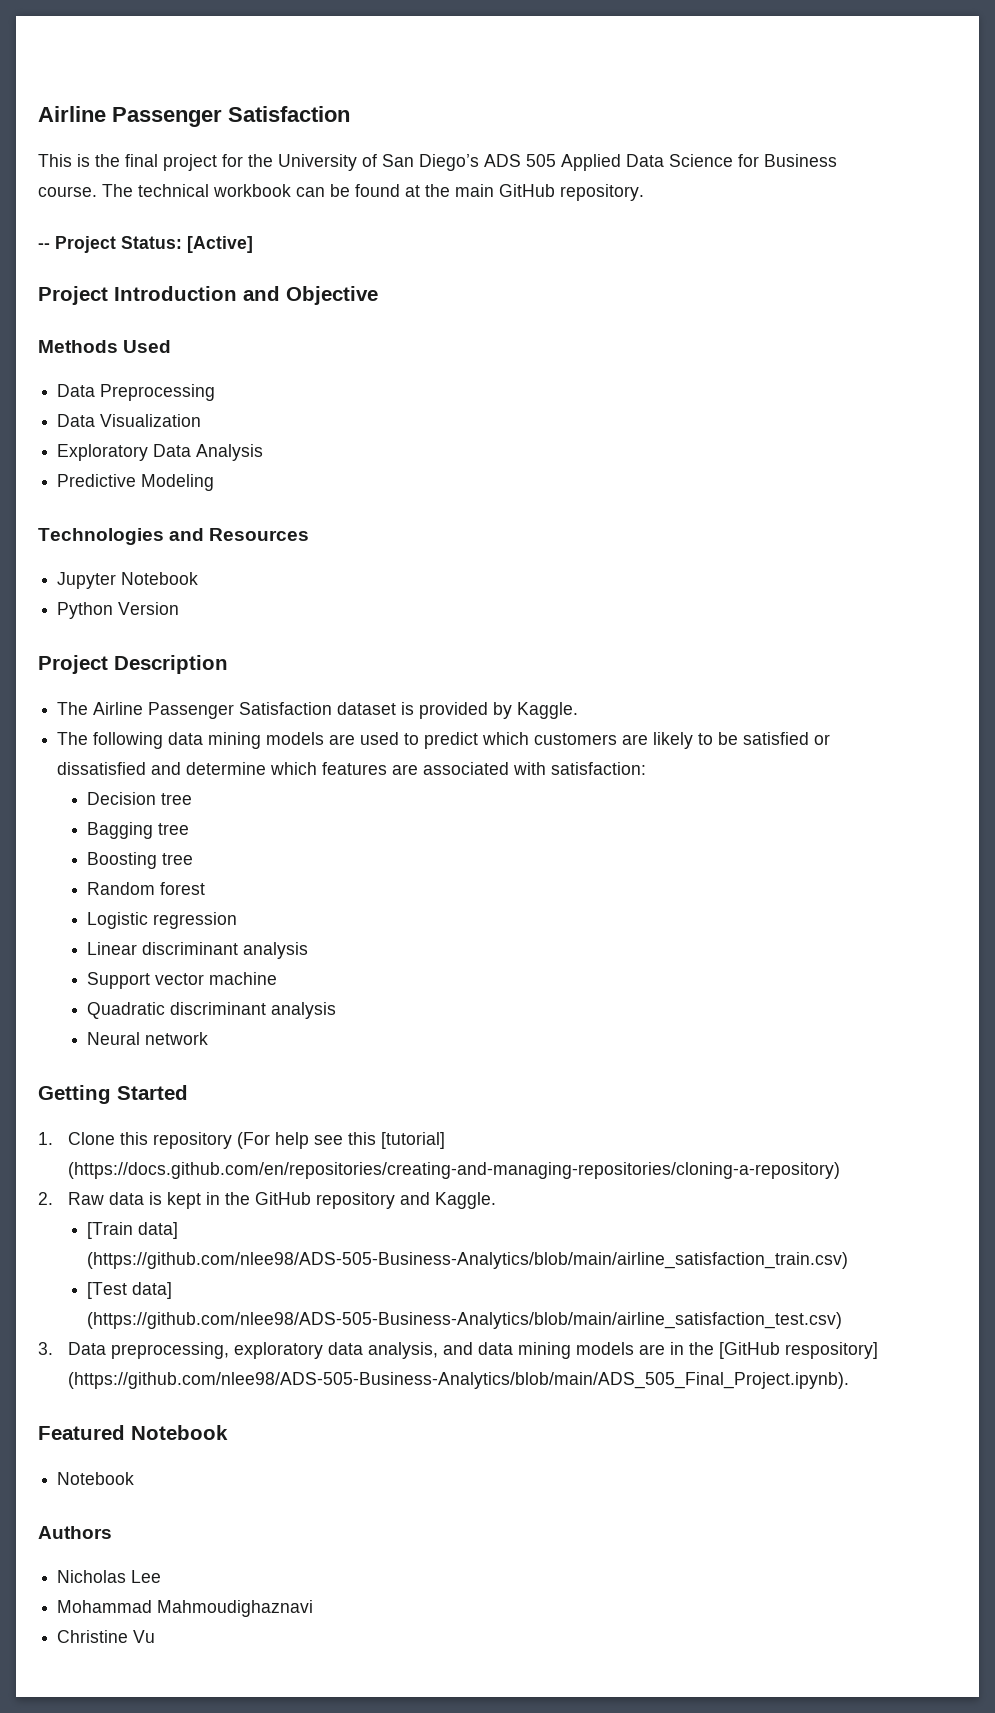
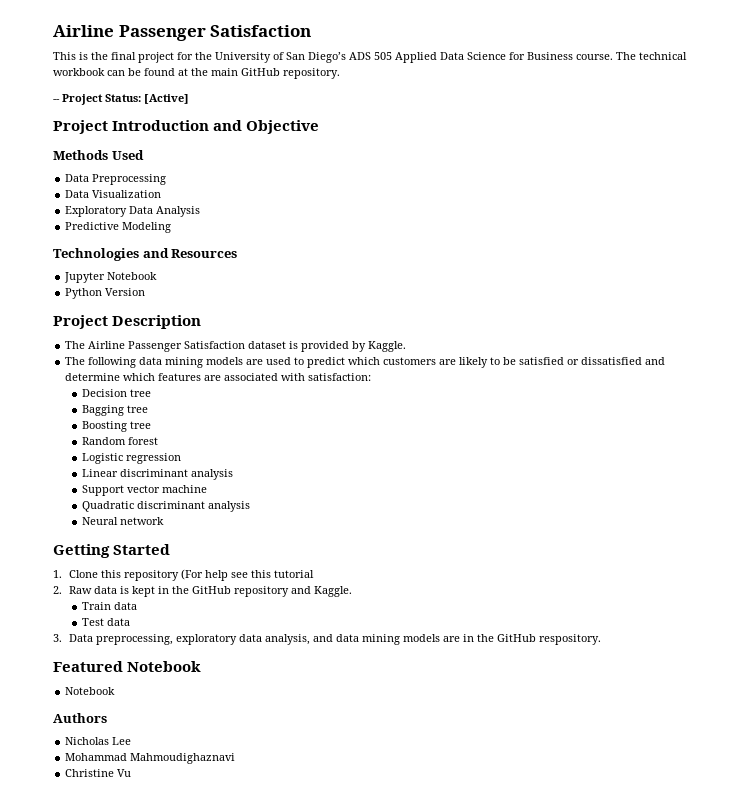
[381,1132,446,1149] [68,1162,841,1179] [tutorial] (https://docs.github.com/en/repositories/creating-and-managing-repositories/cloning-a-repository) -> [274,570,315,578] tutorial
[87,1222,179,1239] [87,1252,849,1269] [87,1282,173,1299] [87,1312,843,1329] [Train data] (https://github.com/nlee98/ADS-505-Business-Analytics/blob/main/airline_satisfaction_train.csv) // [Test data] (https://github.com/nlee98/ADS-505-Business-Analytics/blob/main/airline_satisfaction_test.csv) -> [81,602,137,610] [81,618,130,626] Train data // Test data
[719,1342,879,1359] [68,1372,850,1389] [GitHub respository] (https://github.com/nlee98/ADS-505-Business-Analytics/blob/main/ADS_505_Final_Project.ipynb). -> [497,634,602,645] GitHub respository.

